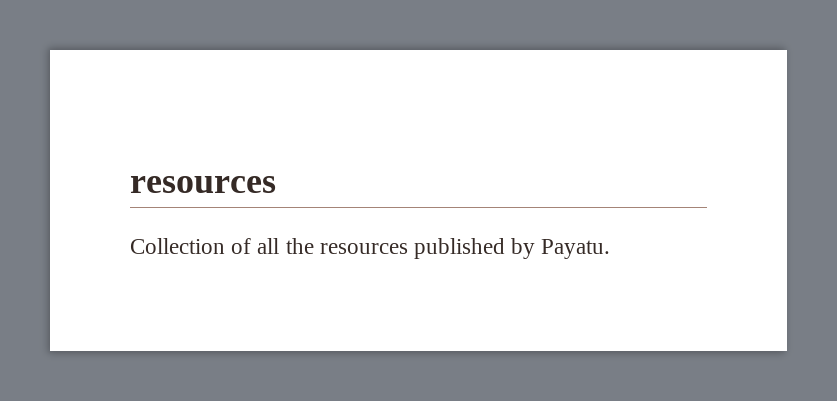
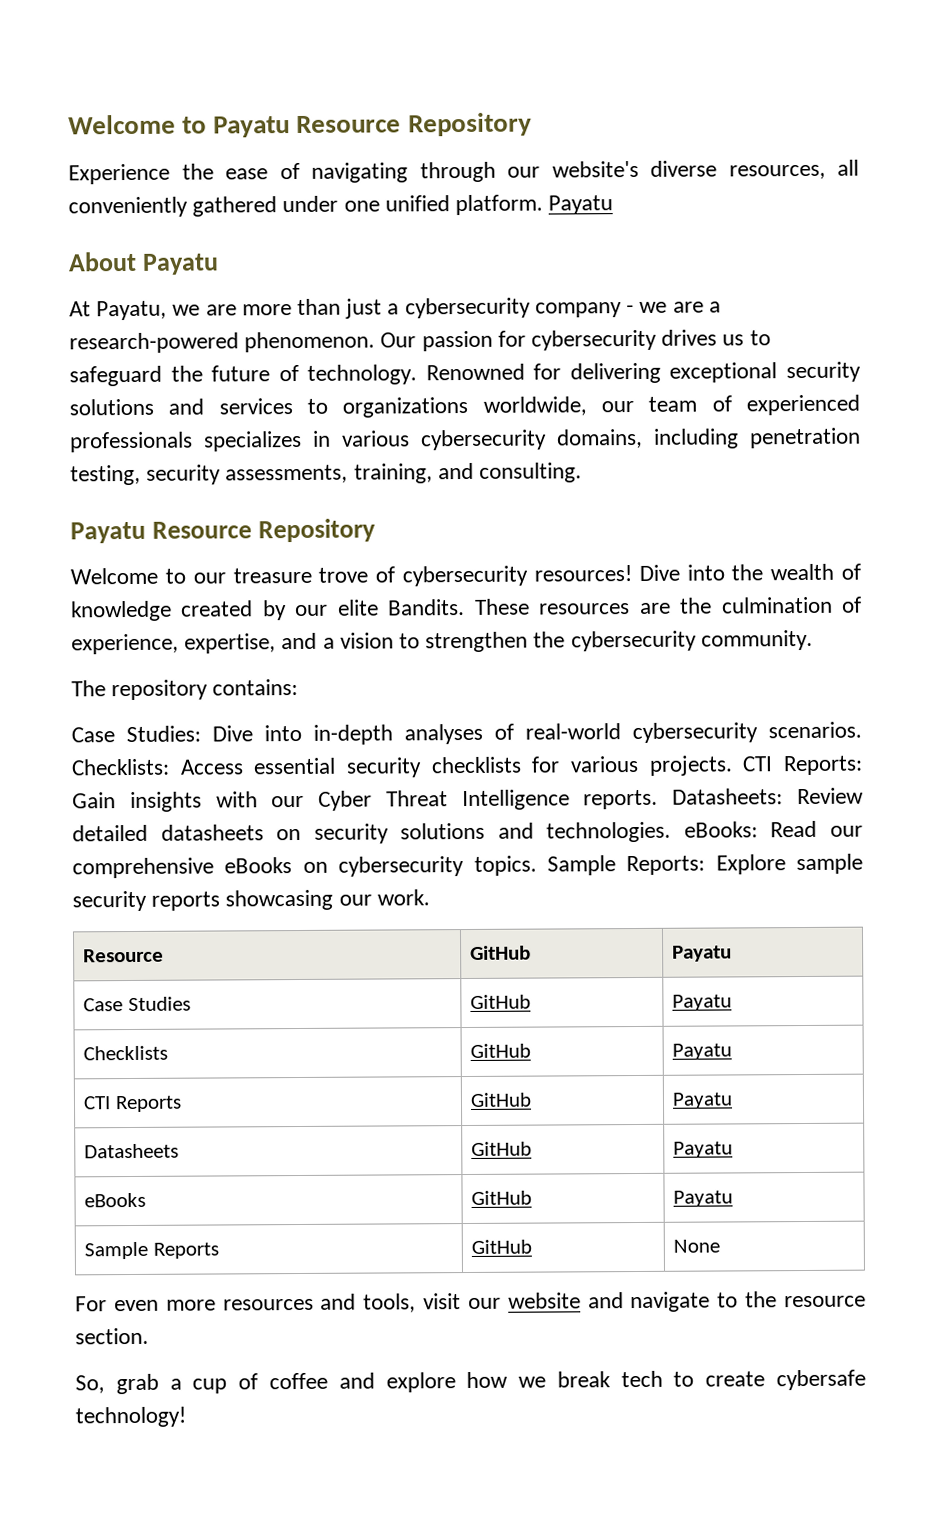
[130,176,276,193] [130,238,611,259] resources // Collection of all the resources published by Payatu. -> [68,112,532,138] [68,159,859,185] [68,194,614,218] [68,251,219,275] [69,297,721,321] [69,329,771,354] [69,361,861,387] [69,394,861,418] [70,427,861,453] [70,462,583,486] [70,518,376,544] [70,563,862,587] [71,596,862,622] [71,629,813,655] [71,678,299,701] [71,721,862,745] [71,755,863,778] [72,787,864,813] [72,820,863,844] [72,853,863,879] [72,889,430,912] [83,948,165,963] [470,945,532,960] [672,945,733,962] [83,996,191,1012] [470,994,532,1009] [672,994,733,1011] [83,1045,169,1061] [470,1043,532,1058] [672,1043,733,1060] [83,1095,182,1113] [470,1092,533,1107] [672,1092,734,1109] [84,1143,180,1159] [471,1141,533,1156] [673,1141,734,1158] [84,1192,147,1208] [471,1190,533,1205] [673,1190,734,1207] [84,1241,219,1260] [471,1239,533,1254] [673,1239,721,1253] [75,1291,866,1313] [75,1327,149,1345] [75,1369,867,1395] [75,1406,186,1428] Welcome to Payatu Resource Repository // Experience the ease of navigating through our website's diverse resources, all conveniently gathered under one unified platform. Payatu // About Payatu // At Payatu, we are more than just a cybersecurity company - we are a research-powered phenomenon. Our passion for cybersecurity drives us to safeguard the future of technology. Renowned for delivering exceptional security solutions and services to organizations worldwide, our team of experienced professionals specializes in various cybersecurity domains, including penetration testing, security assessments, training, and consulting. // Payatu Resource Repository // Welcome to our treasure trove of cybersecurity resources! Dive into the wealth of knowledge created by our elite Bandits. These resources are the culmination of experience, expertise, and a vision to strengthen the cybersecurity community. // The repository contains: // Case Studies: Dive into in-depth analyses of real-world cybersecurity scenarios. Checklists: Access essential security checklists for various projects. CTI Reports: Gain insights with our Cyber Threat Intelligence reports. Datasheets: Review detailed datasheets on security solutions and technologies. eBooks: Read our comprehensive eBooks on cybersecurity topics. Sample Reports: Explore sample security reports showcasing our work. // Resource | GitHub | Payatu // Case Studies | GitHub | Payatu // Checklists | GitHub | Payatu // CTI Reports | GitHub | Payatu // Datasheets | GitHub | Payatu // eBooks | GitHub | Payatu // Sample Reports | GitHub | None // For even more resources and tools, visit our website and navigate to the resource section. // So, grab a cup of coffee and explore how we break tech to create cybersafe technology!

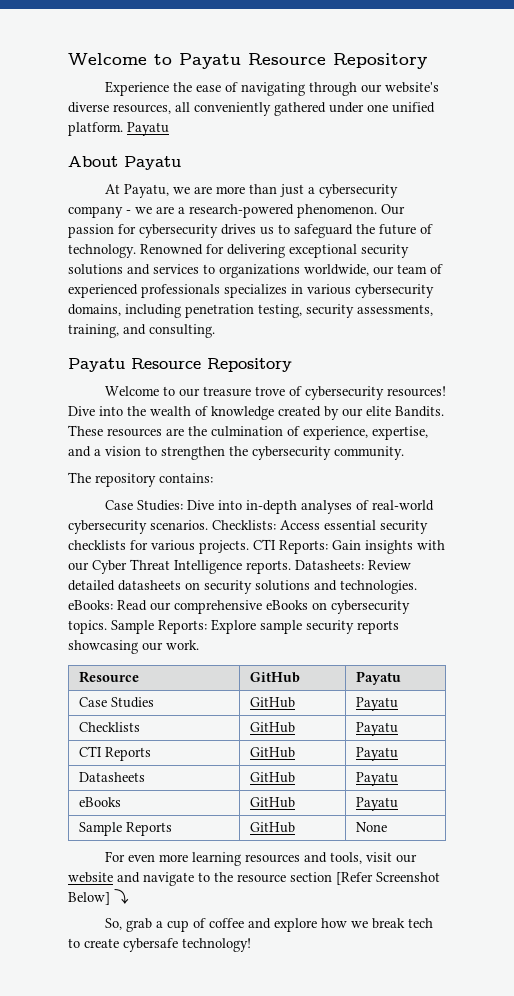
(216, 1305) none -> [191,852,241,866] learning
[75,1327,149,1345] section. -> [290,872,440,885] [68,889,129,905] section [Refer Screenshot Below] ⤵

